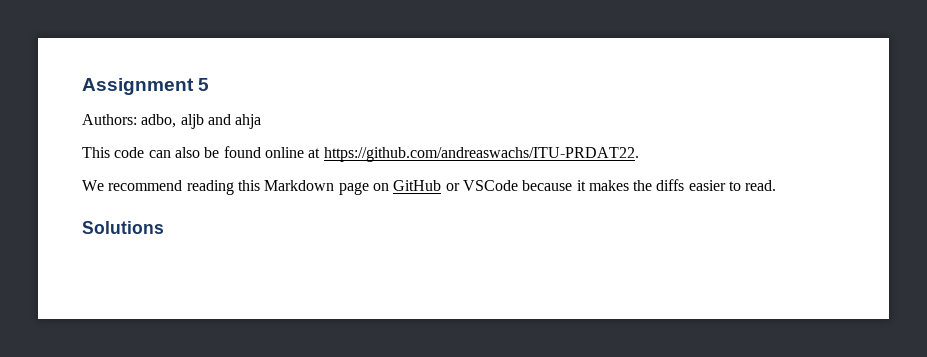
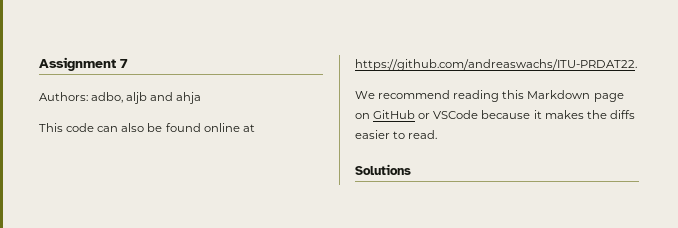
[198,78,210,91] 5 -> [120,59,128,68] 7

